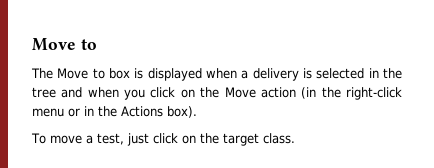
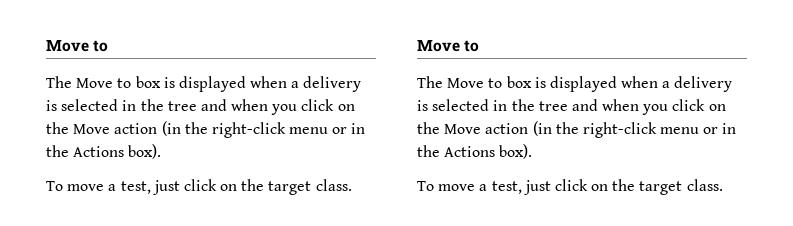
(295, 138) none -> [417,39,480,52] [417,76,733,92] [417,99,726,115] [417,121,737,138] [417,144,533,159] [417,179,723,195] // Move to // The Move to box is displayed when a delivery is selected in the tree and when you click on the Move action (in the right-click menu or in the Actions box). // To move a test, just click on the target class.

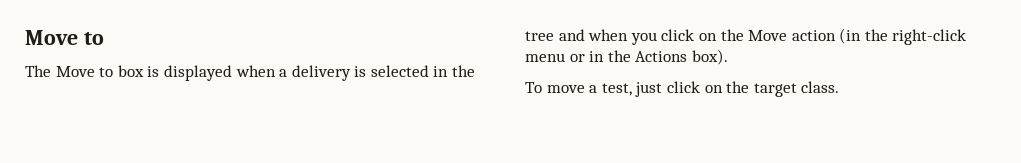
[417,39,480,52] [417,76,733,92] [417,99,726,115] [417,121,737,138] [417,144,533,159] [417,179,723,195] // Move to // The Move to box is displayed when a delivery is selected in the tree and when you click on the Move action (in the right-click menu or in the Actions box). // To move a test, just click on the target class. -> (840, 87) none

